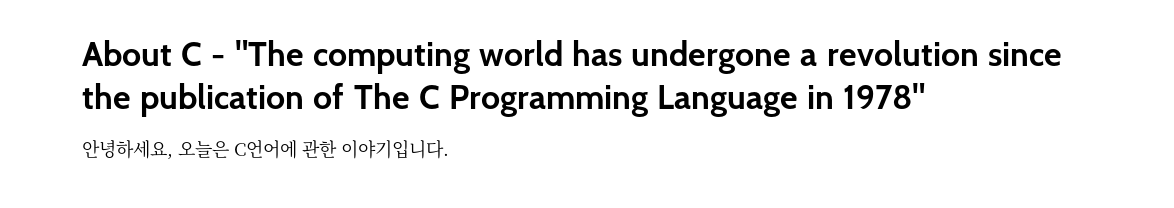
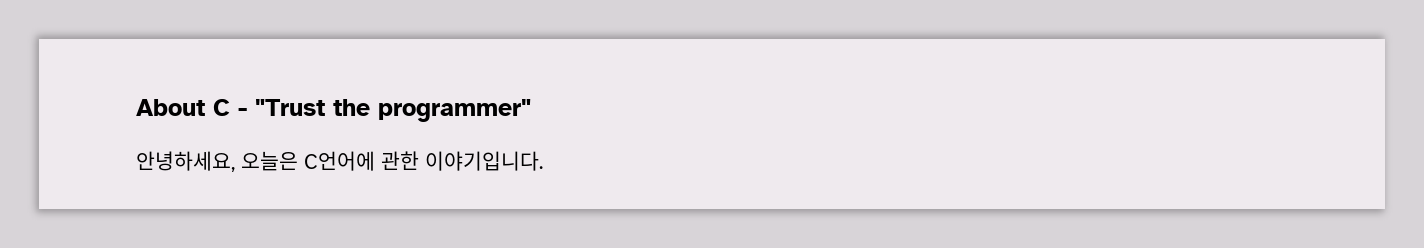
[234,40,1062,74] [82,83,926,117] "The computing world has undergone a revolution since the publication of The C Programming Language in 1978" -> [255,99,531,122] "Trust the programmer"

